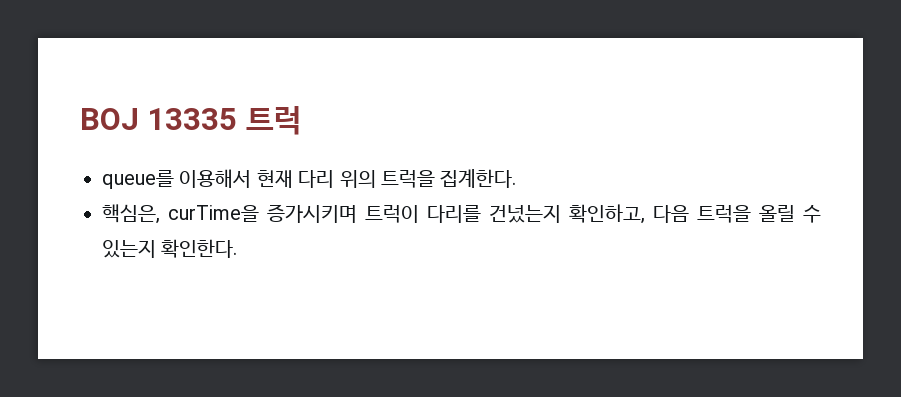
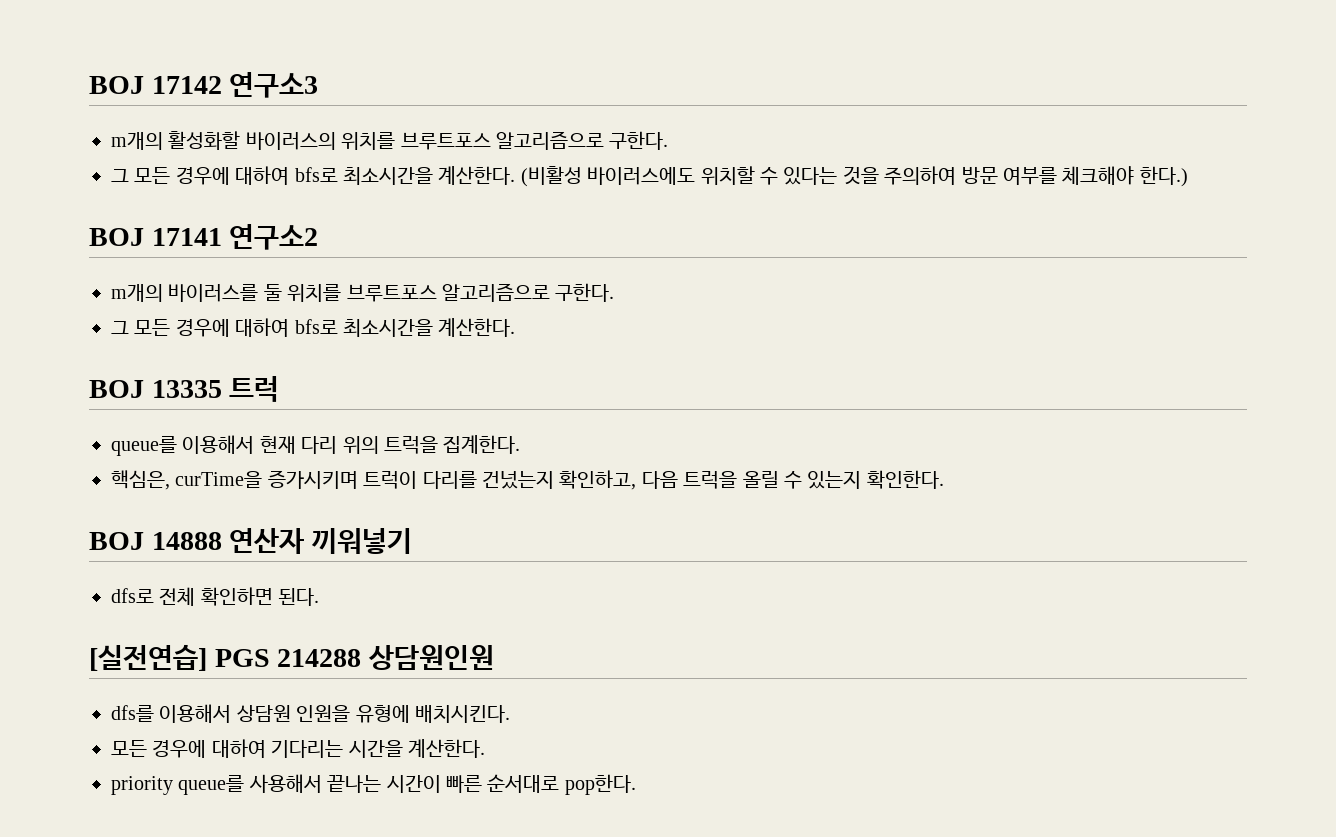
[80,108,139,130] BOJ -> [89,72,319,98] [111,131,669,150] [111,166,1188,187] [89,224,319,250] [111,283,615,302] [111,318,516,337] [89,380,144,398] BOJ 17142 연구소3 // m개의 활성화할 바이러스의 위치를 브루트포스 알고리즘으로 구한다. // 그 모든 경우에 대하여 bfs로 최소시간을 계산한다. (비활성 바이러스에도 위치할 수 있다는 것을 주의하여 방문 여부를 체크해야 한다.) // BOJ 17141 연구소2 // m개의 바이러스를 둘 위치를 브루트포스 알고리즘으로 구한다. // 그 모든 경우에 대하여 bfs로 최소시간을 계산한다. // BOJ
(238, 248) none -> [89,528,412,554] [111,587,320,606] [89,644,494,671] [111,704,510,723] [111,739,485,758] [111,774,636,795] // BOJ 14888 연산자 끼워넣기 // dfs로 전체 확인하면 된다. // [실전연습] PGS 214288 상담원인원 // dfs를 이용해서 상담원 인원을 유형에 배치시킨다. // 모든 경우에 대하여 기다리는 시간을 계산한다. // priority queue를 사용해서 끝나는 시간이 빠른 순서대로 pop한다.

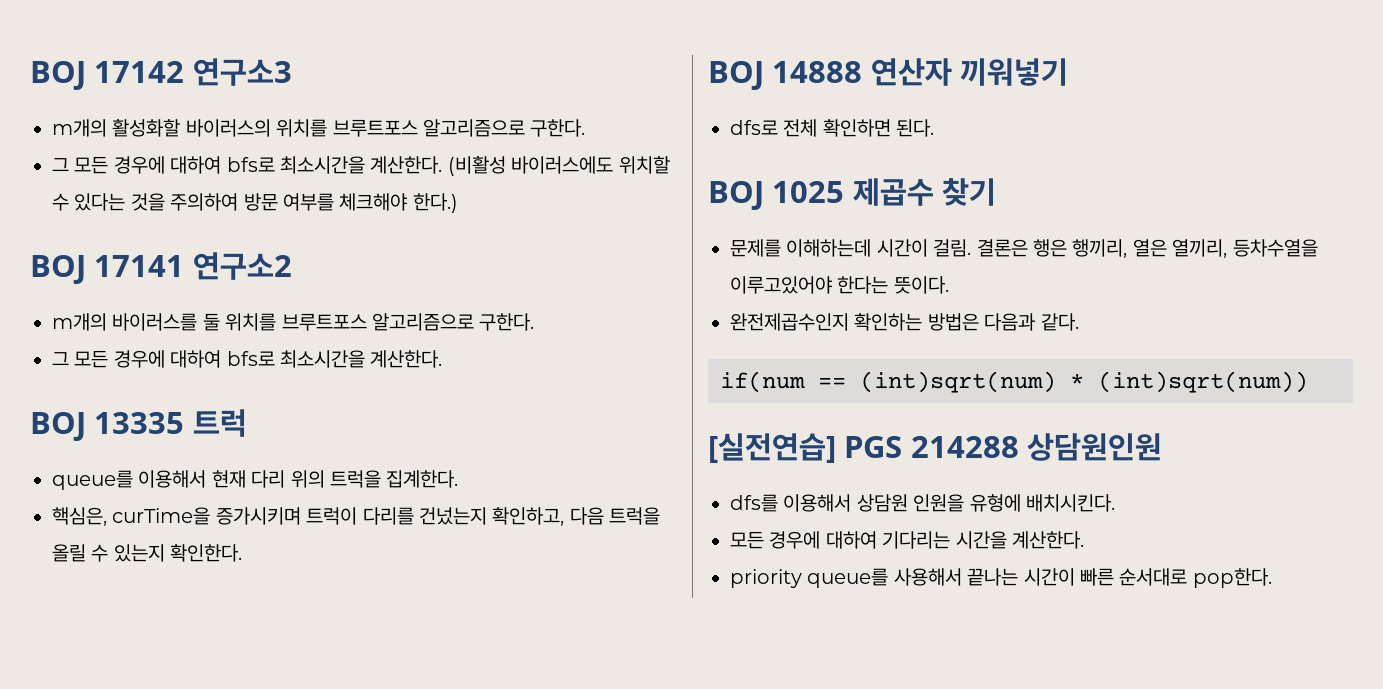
(320, 597) none -> [708,178,997,210] [730,239,1318,258] [730,276,949,294] [730,313,1079,331] [720,371,1308,393] // BOJ 1025 제곱수 찾기 // 문제를 이해하는데 시간이 걸림. 결론은 행은 행끼리, 열은 열끼리, 등차수열을 이루고있어야 한다는 뜻이다. // 완전제곱수인지 확인하는 방법은 다음과 같다. // if(num == (int)sqrt(num) * (int)sqrt(num))

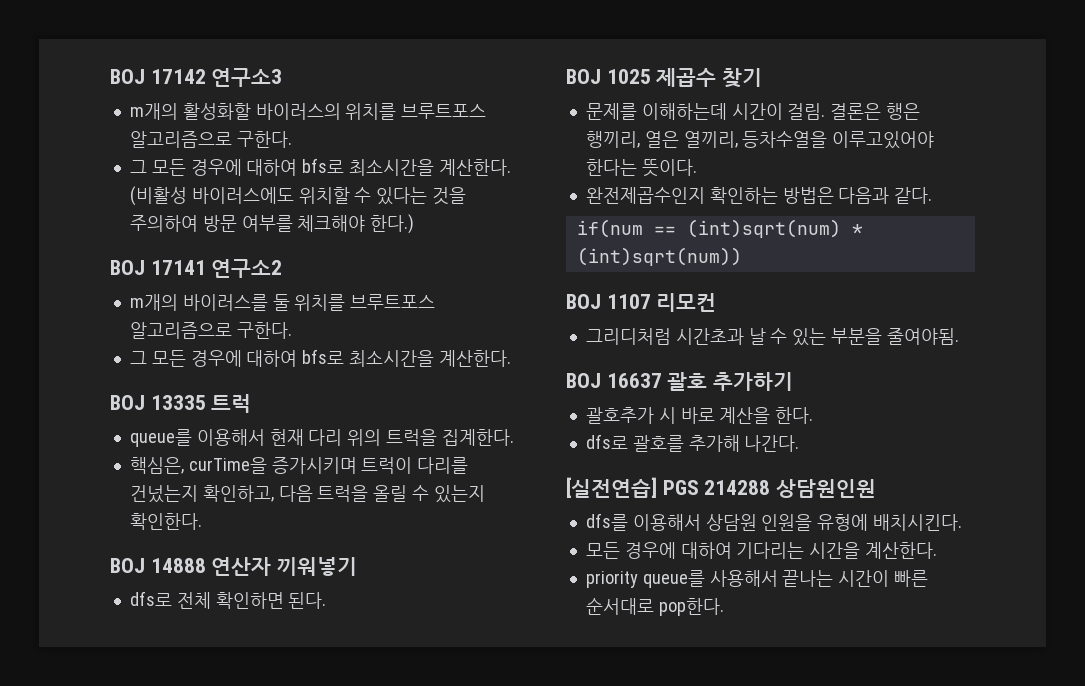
(1308, 382) none -> [566,293,717,312] [585,328,959,346] [566,372,794,391] [585,407,814,424] [585,434,800,452] // BOJ 1107 리모컨 // 그리디처럼 시간초과 날 수 있는 부분을 줄여야됨. // BOJ 16637 괄호 추가하기 // 괄호추가 시 바로 계산을 한다. // dfs로 괄호를 추가해 나간다.

